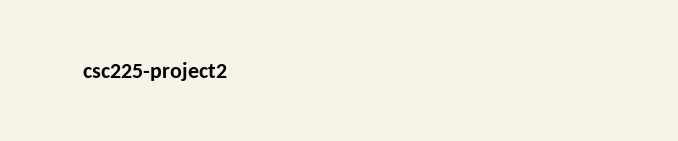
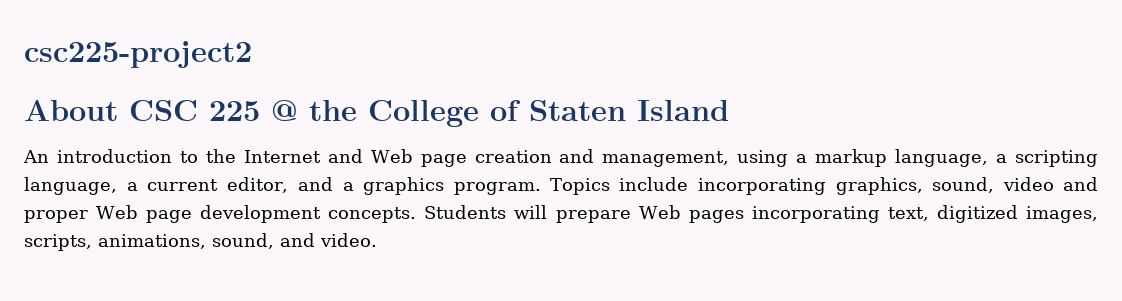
(227, 71) none -> [24,100,729,127] [23,149,1098,167] [24,177,1098,195] [24,205,1098,223] [24,233,377,251] // About CSC 225 @ the College of Staten Island // An introduction to the Internet and Web page creation and management, using a markup language, a scripting language, a current editor, and a graphics program. Topics include incorporating graphics, sound, video and proper Web page development concepts. Students will prepare Web pages incorporating text, digitized images, scripts, animations, sound, and video.

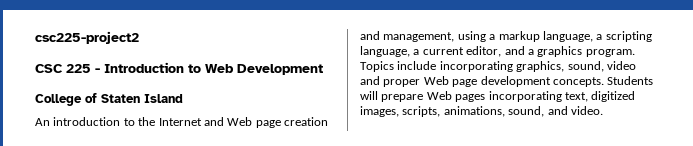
[24,100,118,121] About -> (139, 37) none
[271,100,357,121] @ the -> [95,62,323,75] - Introduction to Web Development //

